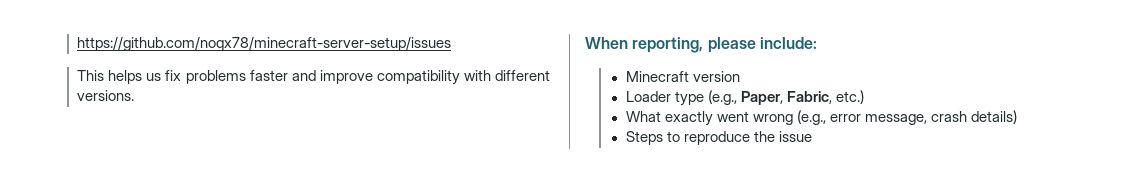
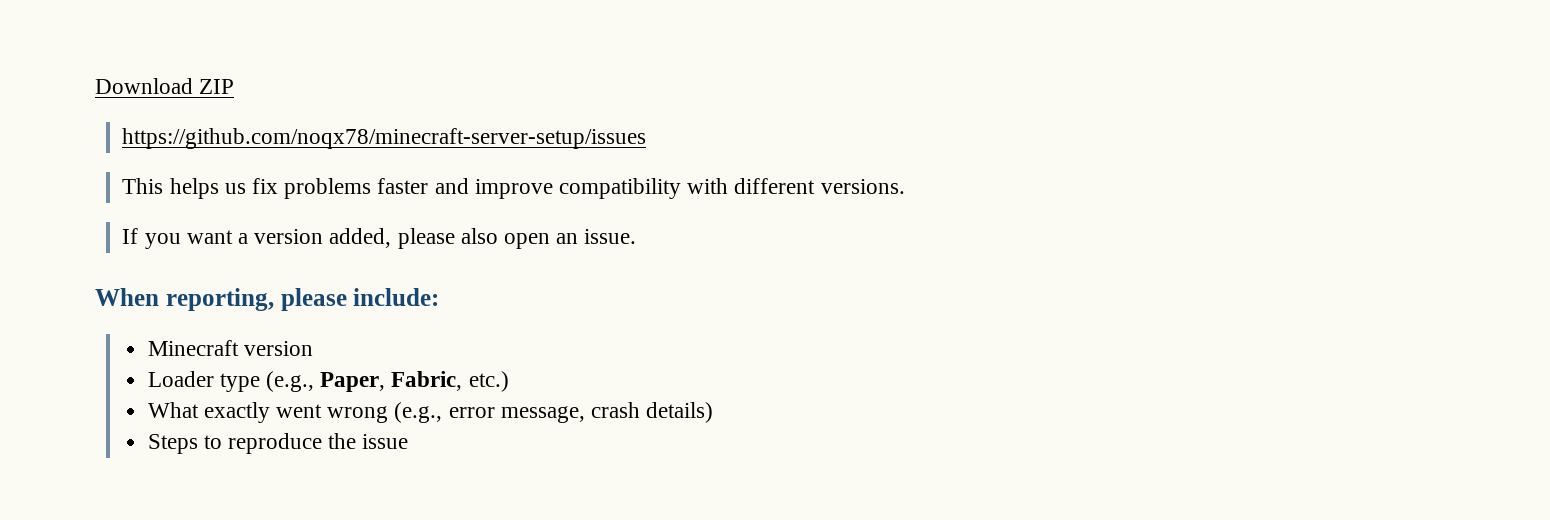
(77, 43) none -> [95,78,235,94] Download ZIP //
(135, 95) none -> [122,228,637,249] // If you want a version added, please also open an issue.

